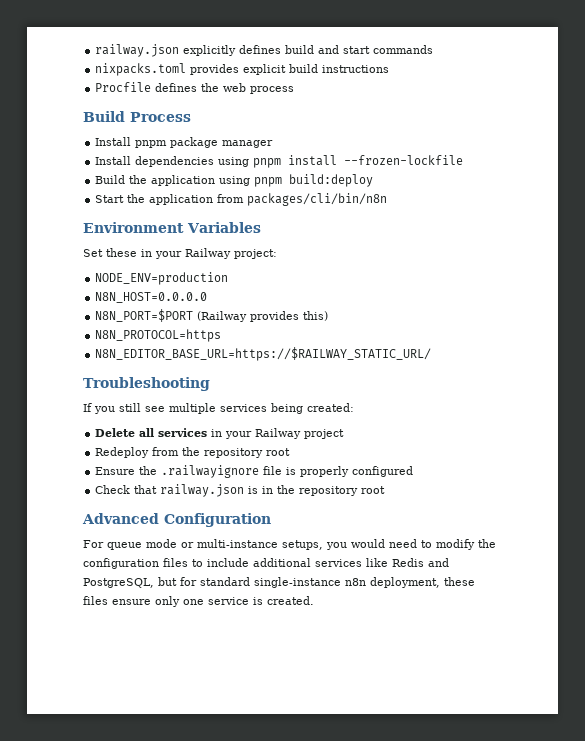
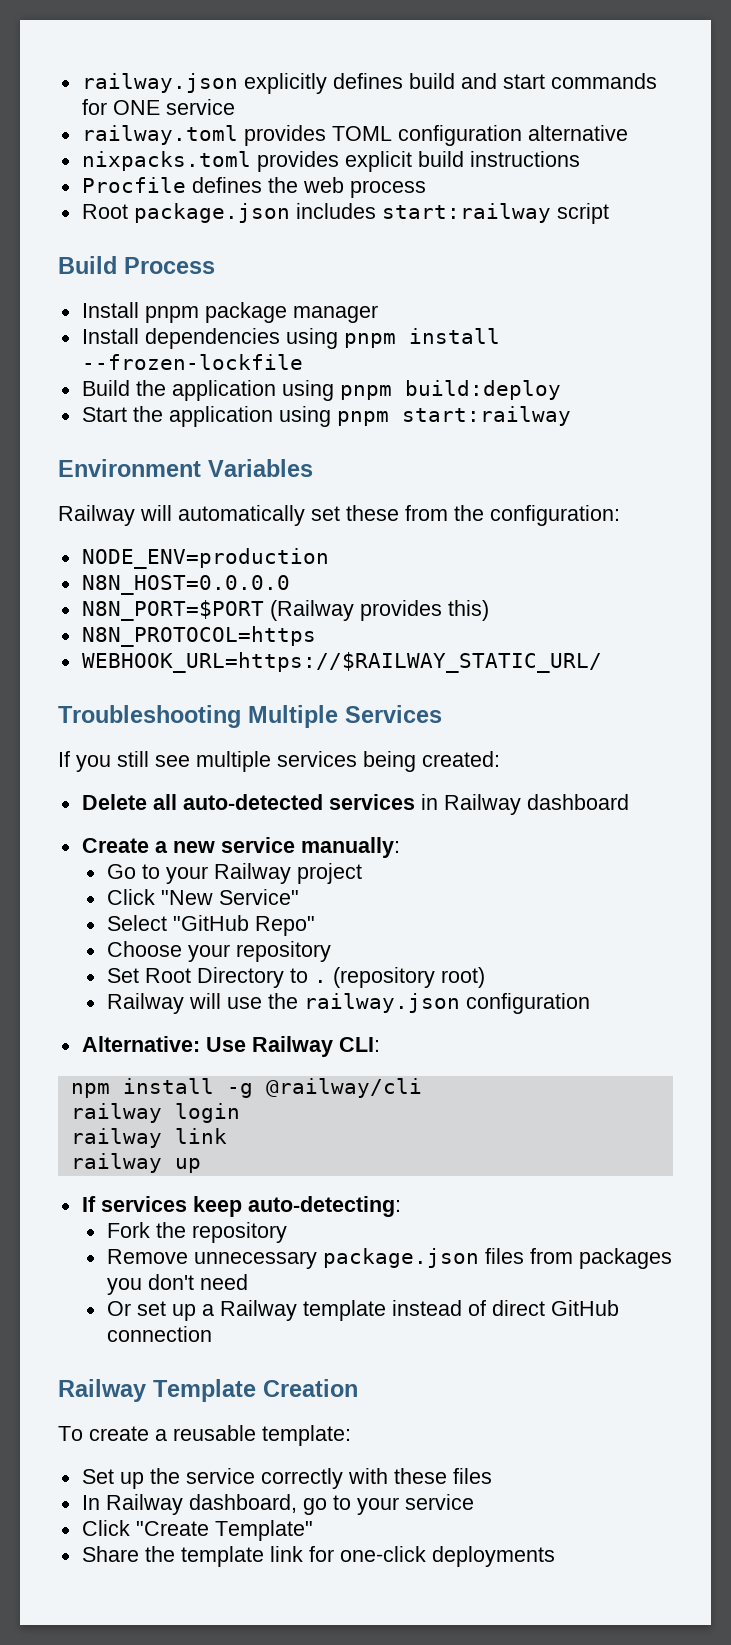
(434, 49) none -> [81,99,235,115] [81,125,628,146] for ONE service // railway.toml provides TOML configuration alternative
(295, 90) none -> [81,203,609,224] // Root package.json includes start:railway script
[217,193,388,206] from packages/cli/bin/n8n -> [278,406,571,427] using pnpm start:railway
[83,248,277,259] Set these in your Railway project: -> [58,505,620,526] Railway will automatically set these from the configuration:
[95,347,432,361] N8N_EDITOR_BASE_URL=https://$RAILWAY_STATIC_URL/ -> [81,652,602,673] WEBHOOK_URL=https://$RAILWAY_STATIC_URL/
(210, 384) none -> [248,705,442,728] Multiple Services
(155, 432) none -> [182,794,323,810] auto-detected
[225,428,345,439] [95,447,291,458] [95,465,414,478] [95,484,386,497] [82,513,271,527] [83,539,496,550] [83,558,449,569] [83,577,475,588] [83,596,314,607] your Railway project // Redeploy from the repository root // Ensure the .railwayignore file is properly configured // Check that railway.json is in the repository root // Advanced Configuration // For queue mode or multi-instance setups, you would need to modify the configuration files to include additional services like Redis and PostgreSQL, but for standard single-instance n8n deployment, these files ensure only one service is created. -> [443,794,629,815] [81,837,400,858] [106,863,362,884] [106,889,299,905] [106,915,315,936] [106,941,331,962] [106,967,485,988] [106,993,590,1014] [81,1036,380,1057] [70,1078,422,1098] [70,1103,240,1123] [70,1128,227,1148] [70,1153,201,1173] [81,1196,401,1217] [106,1222,287,1243] [106,1248,672,1269] [106,1274,248,1295] [106,1300,619,1321] [106,1326,212,1342] [58,1379,358,1402] [58,1425,351,1446] [81,1468,492,1489] [81,1494,474,1515] [81,1520,313,1541] [81,1546,555,1567] Railway dashboard // Create a new service manually: // Go to your Railway project // Click "New Service" // Select "GitHub Repo" // Choose your repository // Set Root Directory to . (repository root) // Railway will use the railway.json configuration // Alternative: Use Railway CLI: // npm install -g @railway/cli // railway login // railway link // railway up // If services keep auto-detecting: // Fork the repository // Remove unnecessary package.json files from packages you don't need // Or set up a Railway template instead of direct GitHub connection // Railway Template Creation // To create a reusable template: // Set up the service correctly with these files // In Railway dashboard, go to your service // Click "Create Template" // Share the template link for one-click deployments

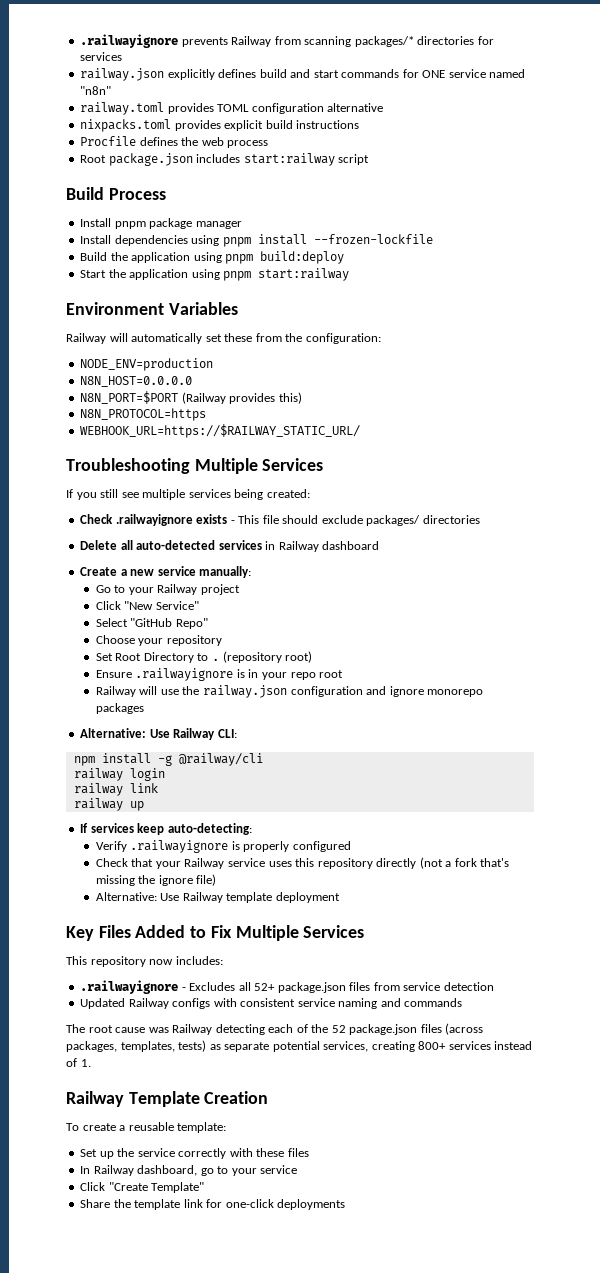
(81, 83) none -> [80,34,494,48] [80,52,123,61] .railwayignore prevents Railway from scanning packages/* directories for services //
(235, 107) none -> [489,69,526,78] [80,86,112,95] named "n8n"
(500, 759) none -> [80,514,480,526] // Check .railwayignore exists - This file should exclude packages/ directories
(485, 977) none -> [95,668,344,681] // Ensure .railwayignore is in your repo root
(590, 1003) none -> [366,686,484,697] [95,703,144,714] and ignore monorepo packages
[106,1222,287,1243] [106,1248,672,1269] [106,1274,248,1295] [106,1300,619,1321] [106,1326,212,1342] Fork the repository // Remove unnecessary package.json files from packages you don't need // Or set up a Railway template instead of direct GitHub connection -> [95,840,351,853] [95,857,510,869] [95,874,217,886] [95,892,340,903] [66,925,365,941] [66,956,223,967] [80,980,494,994] [80,998,463,1009] [66,1023,484,1035] [66,1040,533,1052] [66,1058,91,1067] Verify .railwayignore is properly configured // Check that your Railway service uses this repository directly (not a fork that's missing the ignore file) // Alternative: Use Railway template deployment // Key Files Added to Fix Multiple Services // This repository now includes: // .railwayignore - Excludes all 52+ package.json files from service detection // Updated Railway configs with consistent service naming and commands // The root cause was Railway detecting each of the 52 package.json files (across packages, templates, tests) as separate potential services, creating 800+ services instead of 1.

